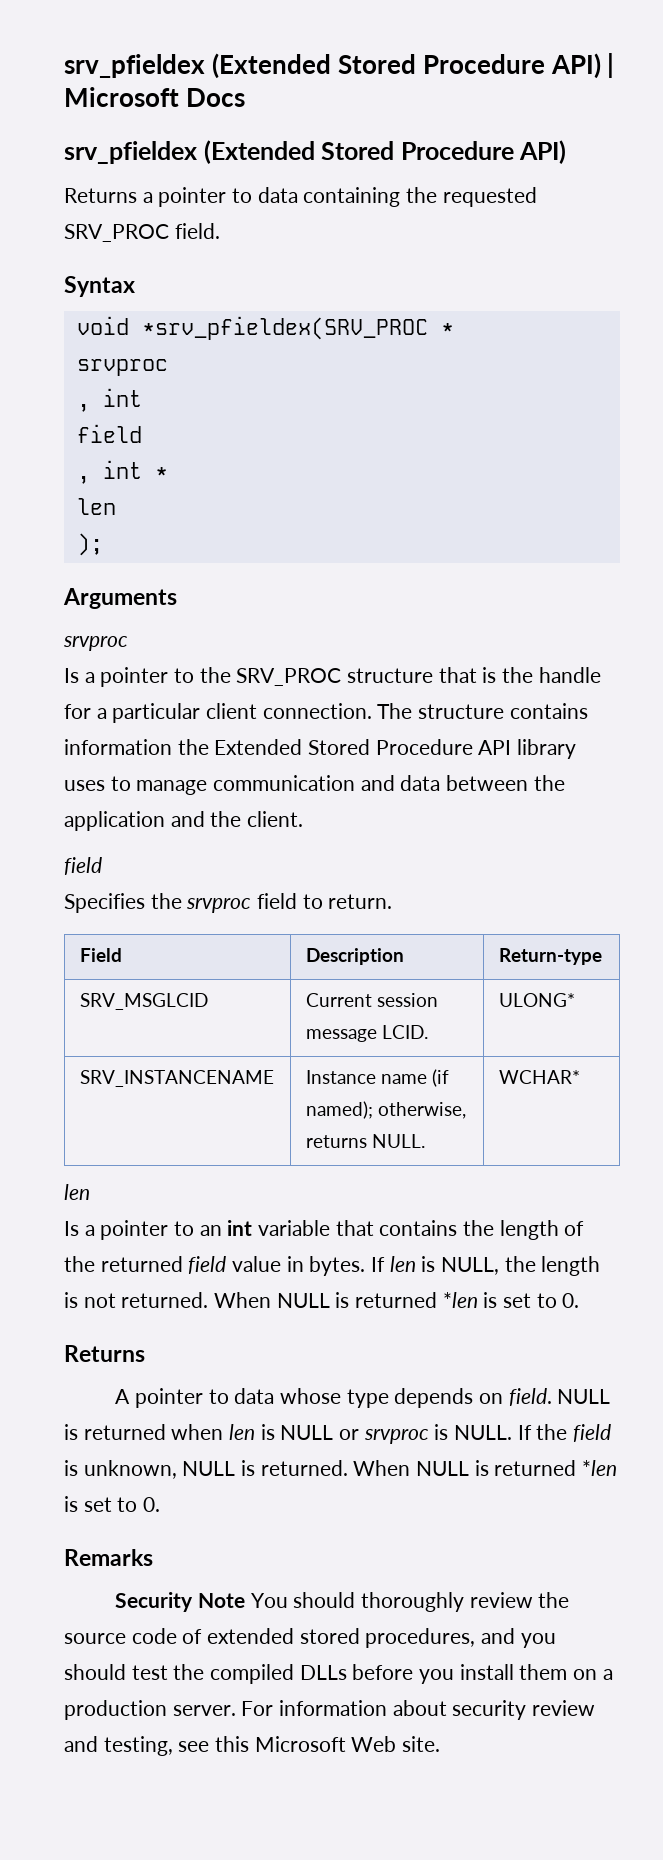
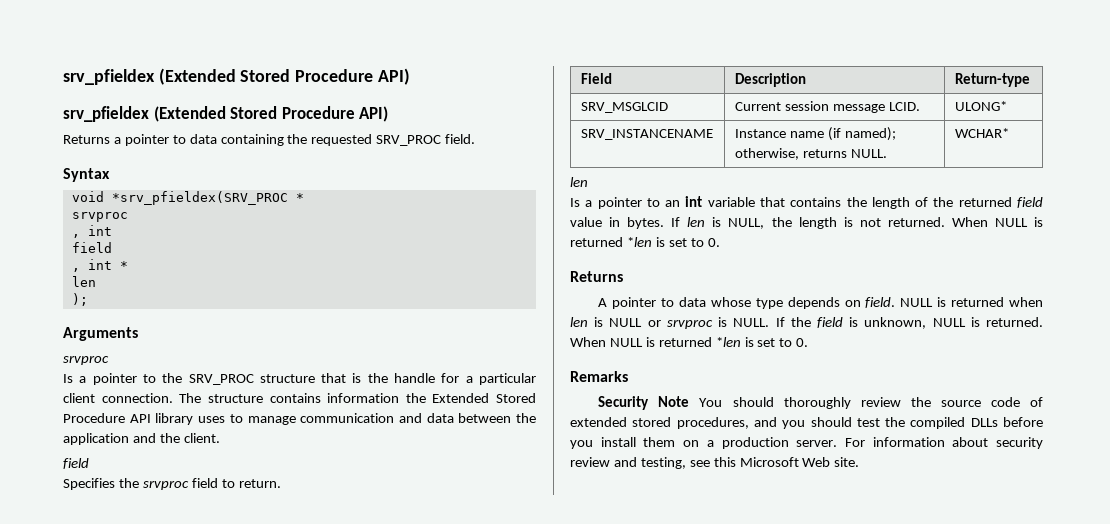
[64,53,615,79] [64,87,245,107] srv_pfieldex (Extended Stored Procedure API) | Microsoft Docs -> [63,68,410,85] srv_pfieldex (Extended Stored Procedure API)

